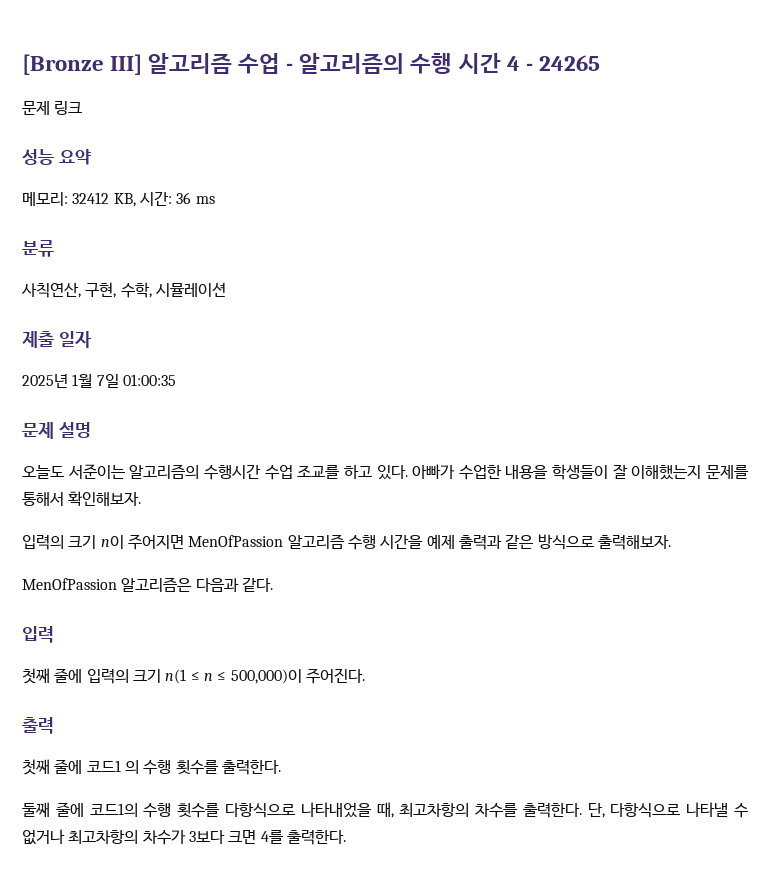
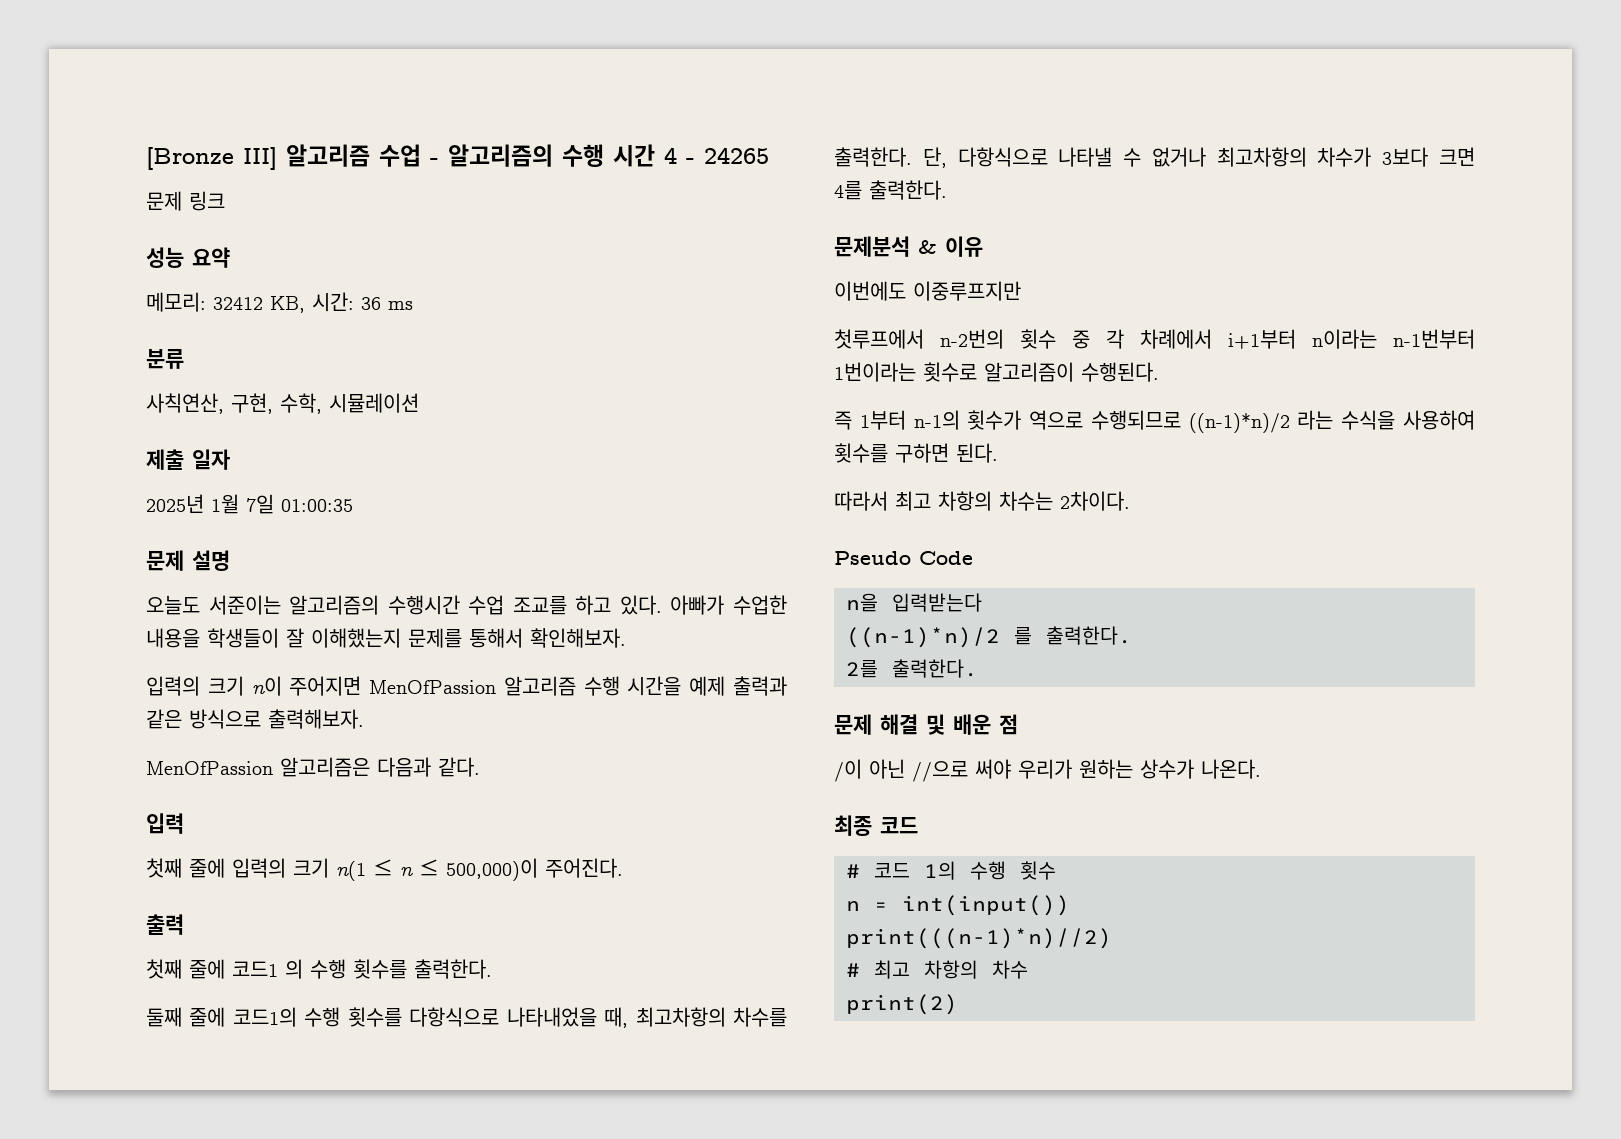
(346, 837) none -> [834,236,983,257] [834,281,1021,301] [834,329,1475,349] [834,362,1159,382] [834,410,1475,433] [834,443,998,463] [834,491,1130,511] [834,551,973,565] [846,593,982,612] [846,626,1132,648] [846,659,978,678] [834,714,1018,735] [834,759,1261,782] [834,815,918,836] [846,861,1056,880] [846,895,1070,916] [846,928,1112,949] [846,960,1028,979] [846,994,958,1015] // 문제분석 & 이유 // 이번에도 이중루프지만 // 첫루프에서 n-2번의 횟수 중 각 차례에서 i+1부터 n이라는 n-1번부터 1번이라는 횟수로 알고리즘이 수행된다. // 즉 1부터 n-1의 횟수가 역으로 수행되므로 ((n-1)*n)/2 라는 수식을 사용하여 횟수를 구하면 된다. // 따라서 최고 차항의 차수는 2차이다. // Pseudo Code // n을 입력받는다 // ((n-1)*n)/2 를 출력한다. // 2를 출력한다. // 문제 해결 및 배운 점 // /이 아닌 //으로 써야 우리가 원하는 상수가 나온다. // 최종 코드 // # 코드 1의 수행 횟수 // n = int(input()) // print(((n-1)*n)//2) // # 최고 차항의 차수 // print(2)

